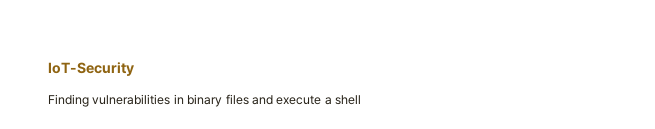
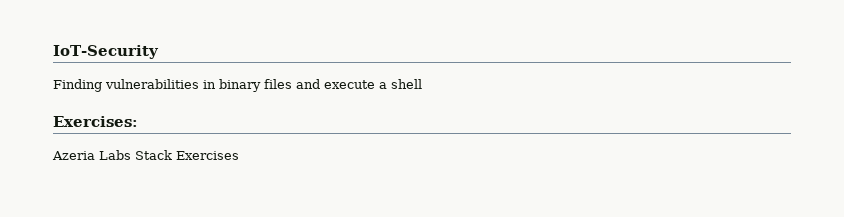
(361, 100) none -> [53,116,138,127] [52,150,239,160] // Exercises: // Azeria Labs Stack Exercises

